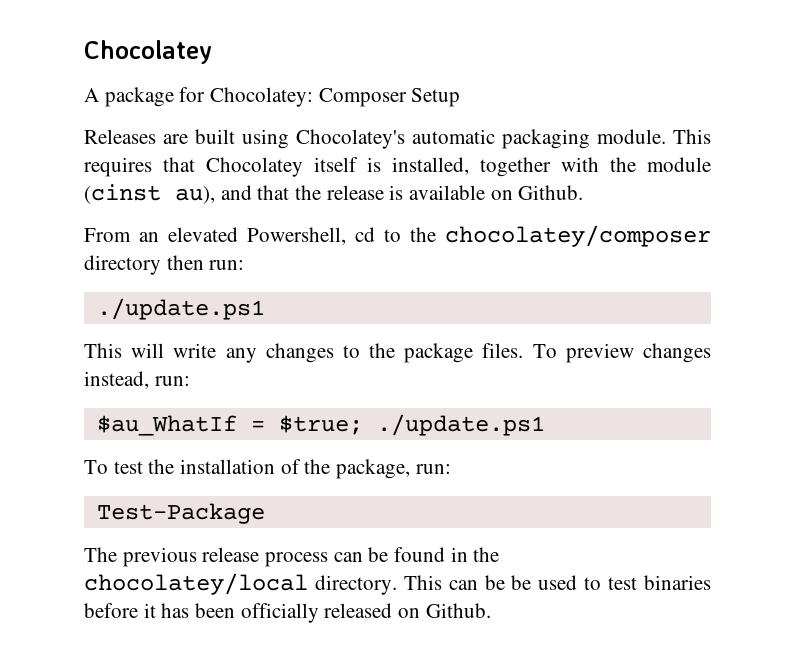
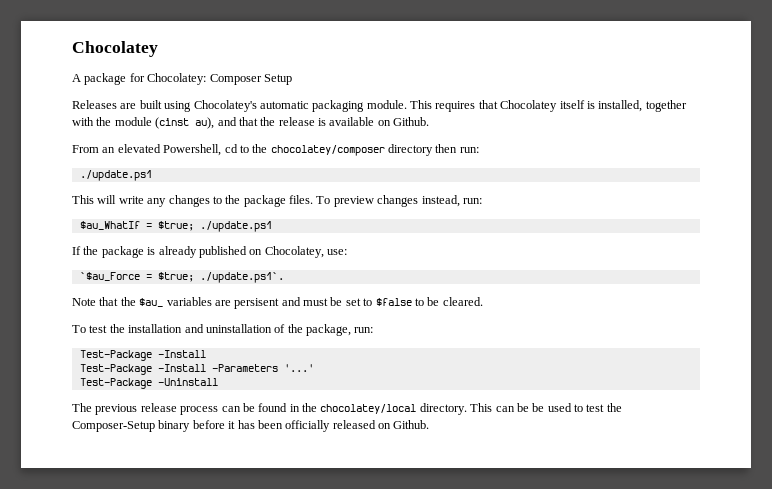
(545, 425) none -> [72,246,347,258] [79,272,284,283] [72,297,483,309] // If the package is already published on Chocolatey, use: // `$au_Force = $true; ./update.ps1`. // Note that the $au_ variables are persisent and must be set to $false to be cleared.
(276, 466) none -> [184,324,272,333] and uninstallation
(265, 513) none -> [157,350,206,358] [79,364,314,375] [79,378,218,389] -Install // Test-Package -Install -Parameters '...' // Test-Package -Uninstall
[644,575,712,590] binaries -> [606,403,622,412] [72,420,191,432] the Composer-Setup binary

